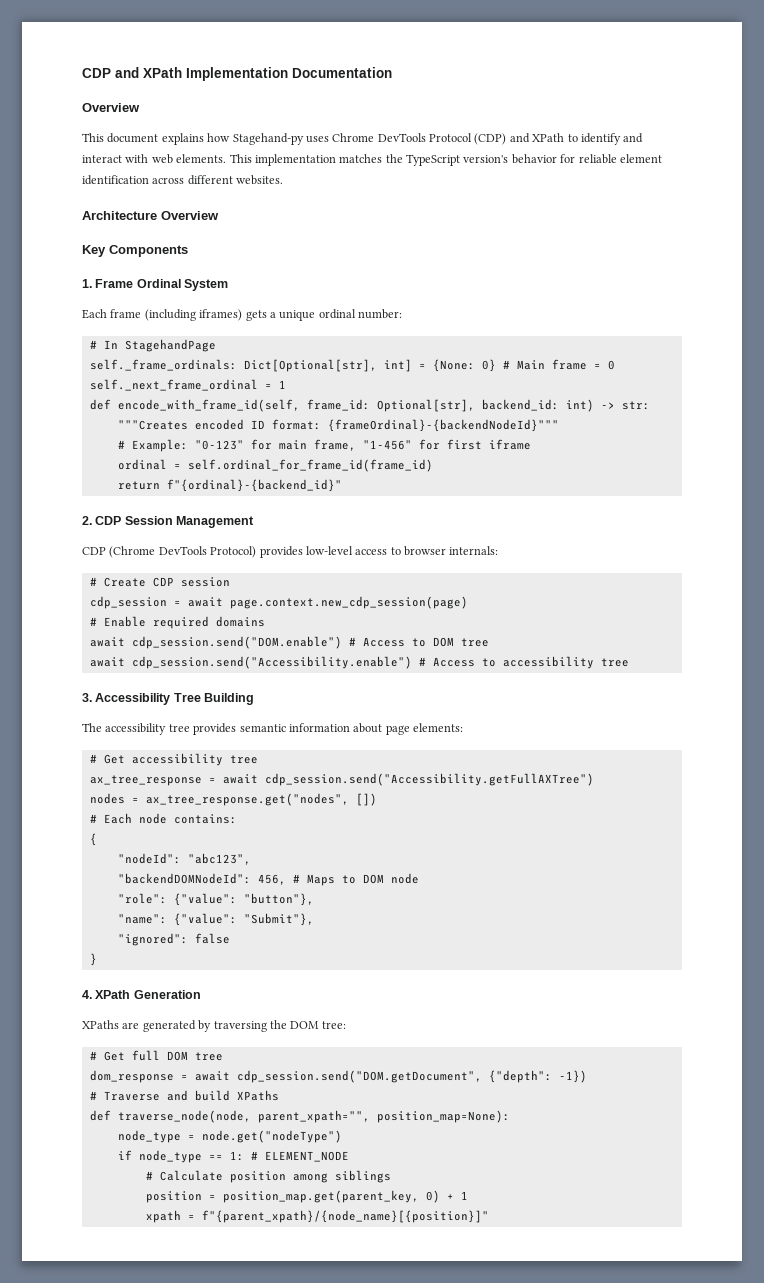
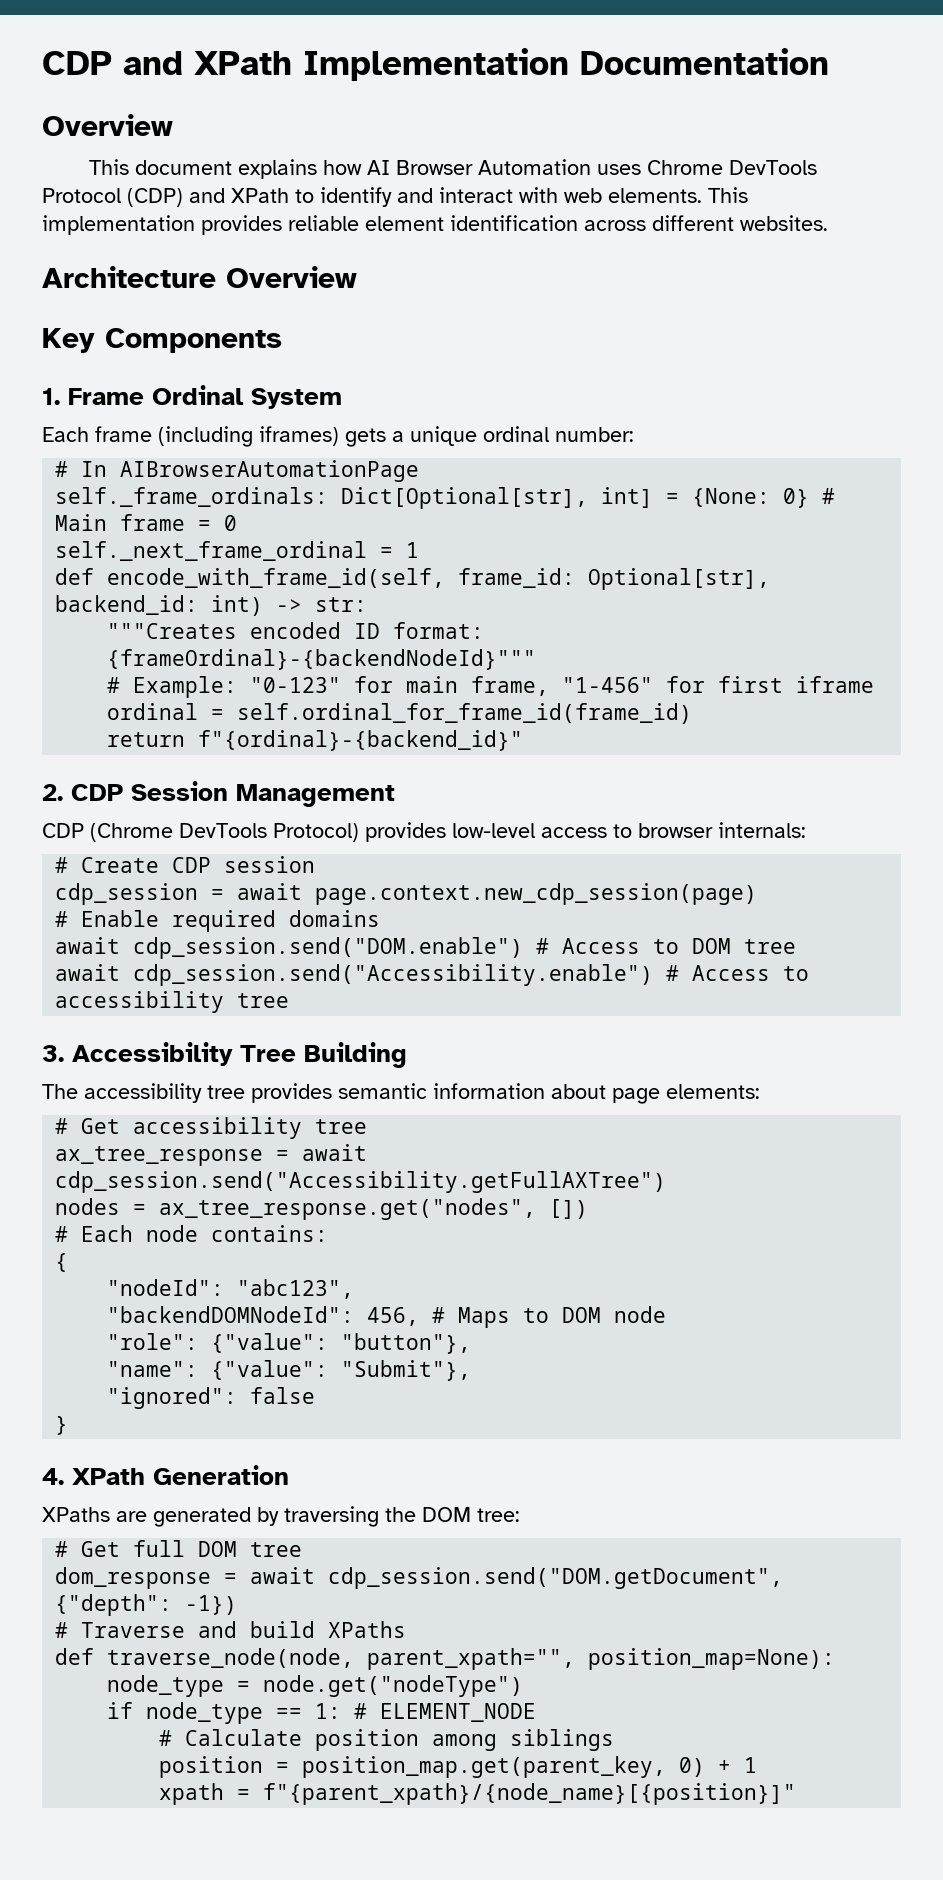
[232,133,304,145] Stagehand-py -> [366,159,591,175] AI Browser Automation
[339,154,576,166] matches the TypeScript version's behavior for -> [201,215,282,235] provides
[124,339,216,352] StagehandPage -> [120,460,420,482] AIBrowserAutomationPage

